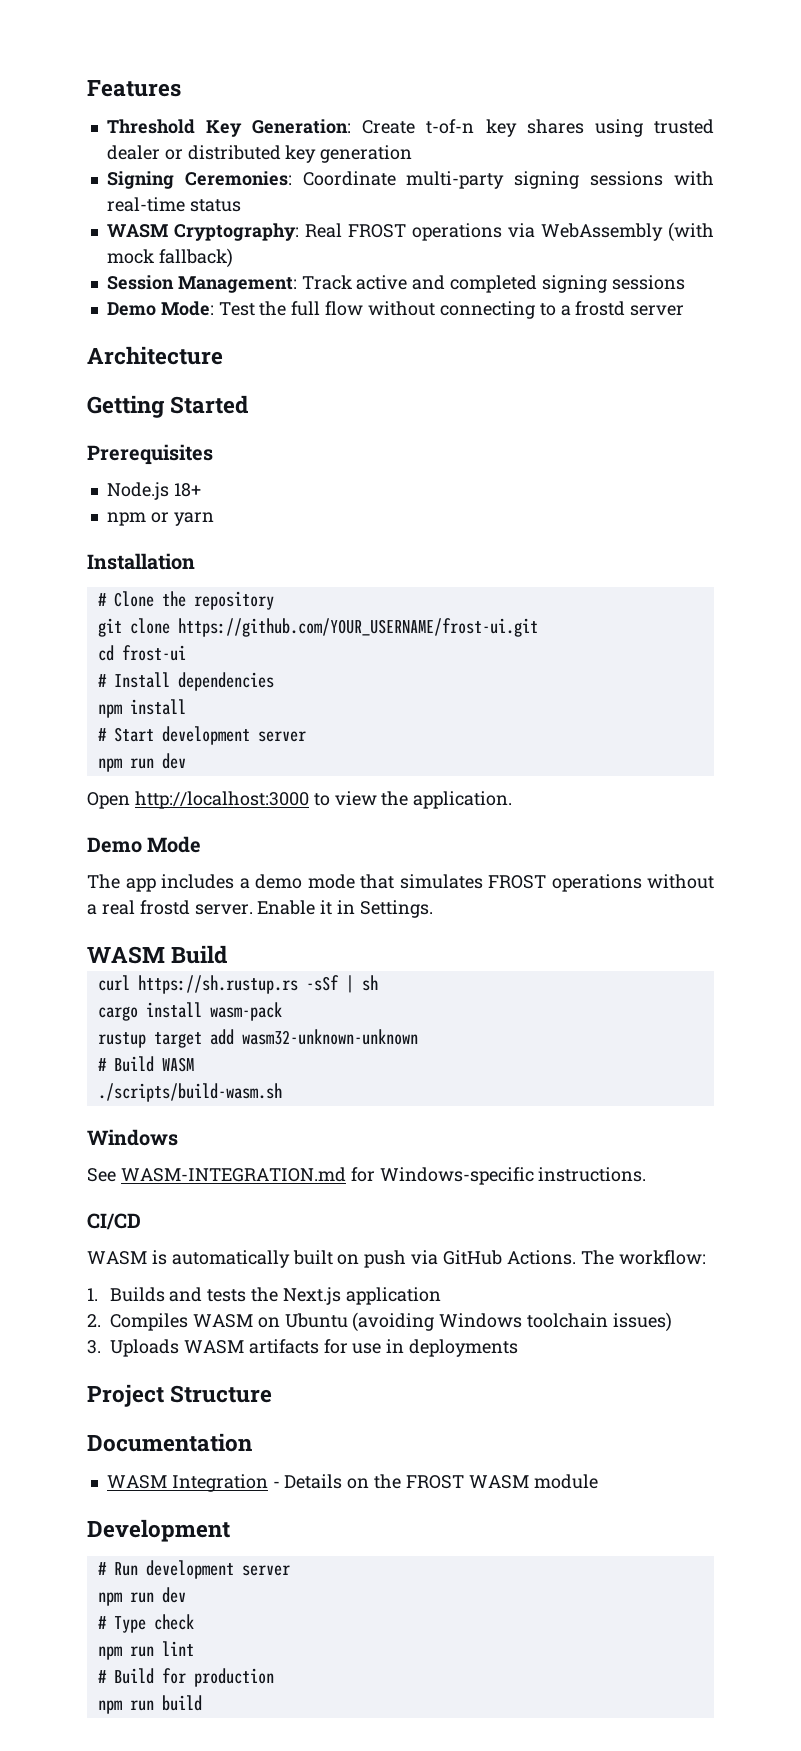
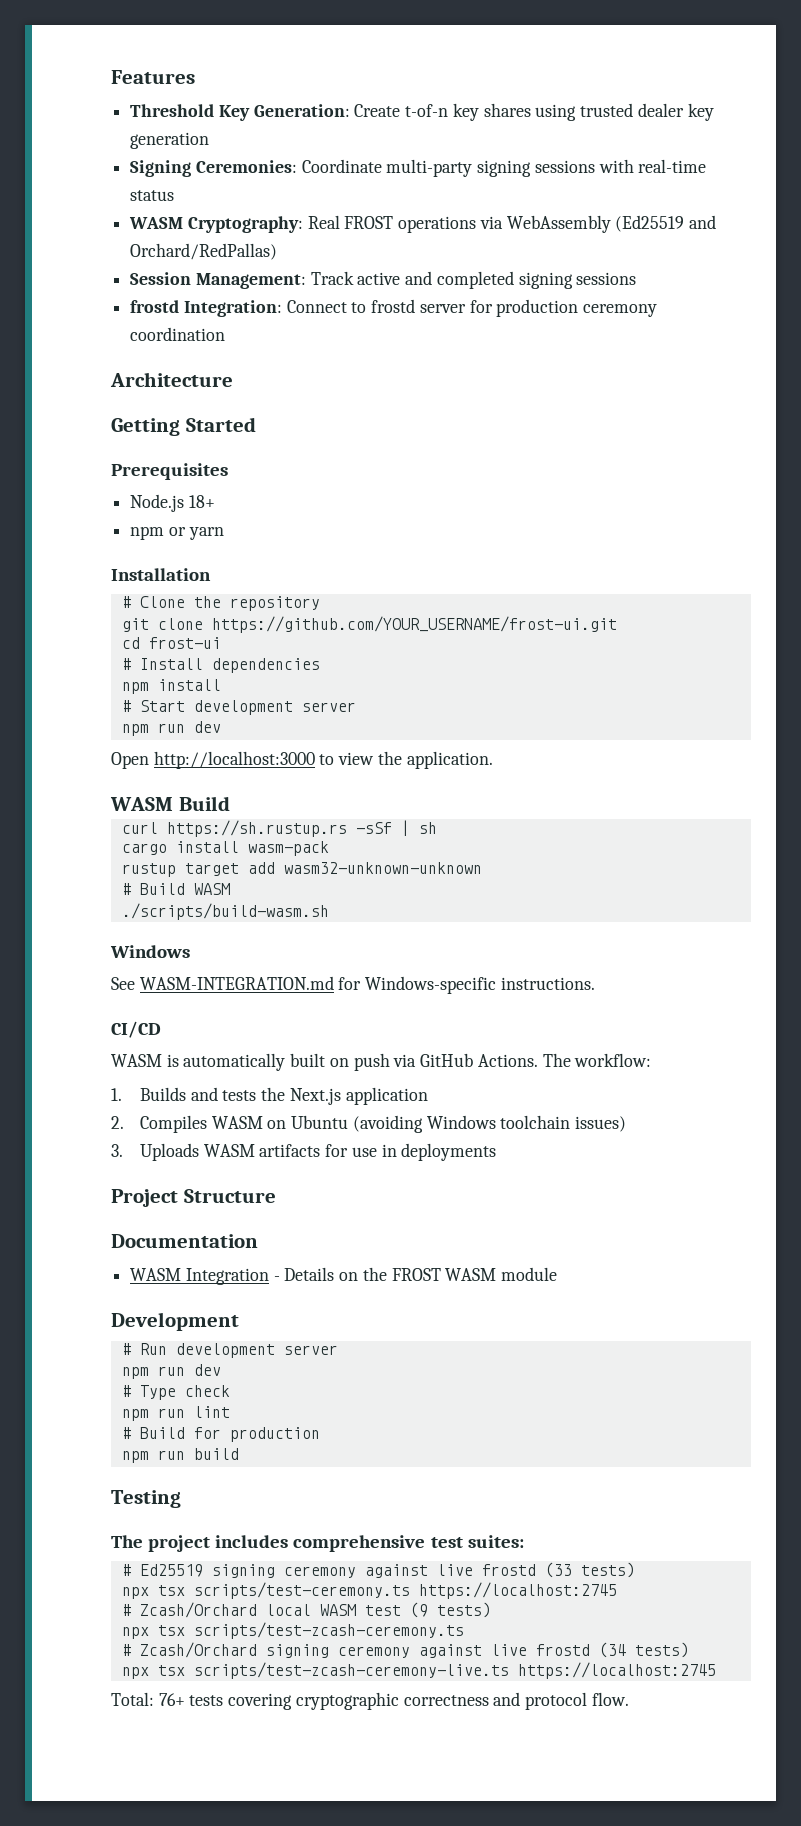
[164,145,281,160] or distributed -> (684, 110) none
[668,222,714,242] [106,248,233,268] (with mock fallback) -> [615,215,717,232] [130,243,278,260] (Ed25519 and Orchard/RedPallas)
[106,301,685,319] Demo Mode: Test the full flow without connecting to a frostd server -> [130,299,658,317] [130,327,226,341] frostd Integration: Connect to frostd server for production ceremony coordination
[87,836,202,853] [87,874,714,892] [87,900,434,918] // Demo Mode // The app includes a demo mode that simulates FROST operations without a real frostd server. Enable it in Settings. -> (493, 760) none
(202, 1703) none -> [111,1490,181,1508] [111,1535,524,1552] [121,1562,635,1578] [121,1582,617,1599] [121,1602,491,1618] [121,1622,464,1639] [121,1642,689,1658] [121,1662,716,1679] [111,1692,629,1710] // Testing // The project includes comprehensive test suites: // # Ed25519 signing ceremony against live frostd (33 tests) // npx tsx scripts/test-ceremony.ts https://localhost:2745 // # Zcash/Orchard local WASM test (9 tests) // npx tsx scripts/test-zcash-ceremony.ts // # Zcash/Orchard signing ceremony against live frostd (34 tests) // npx tsx scripts/test-zcash-ceremony-live.ts https://localhost:2745 // Total: 76+ tests covering cryptographic correctness and protocol flow.

